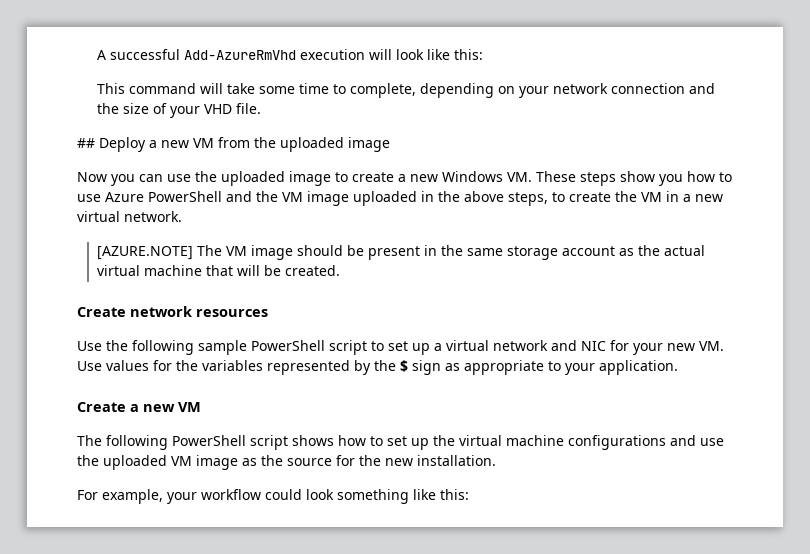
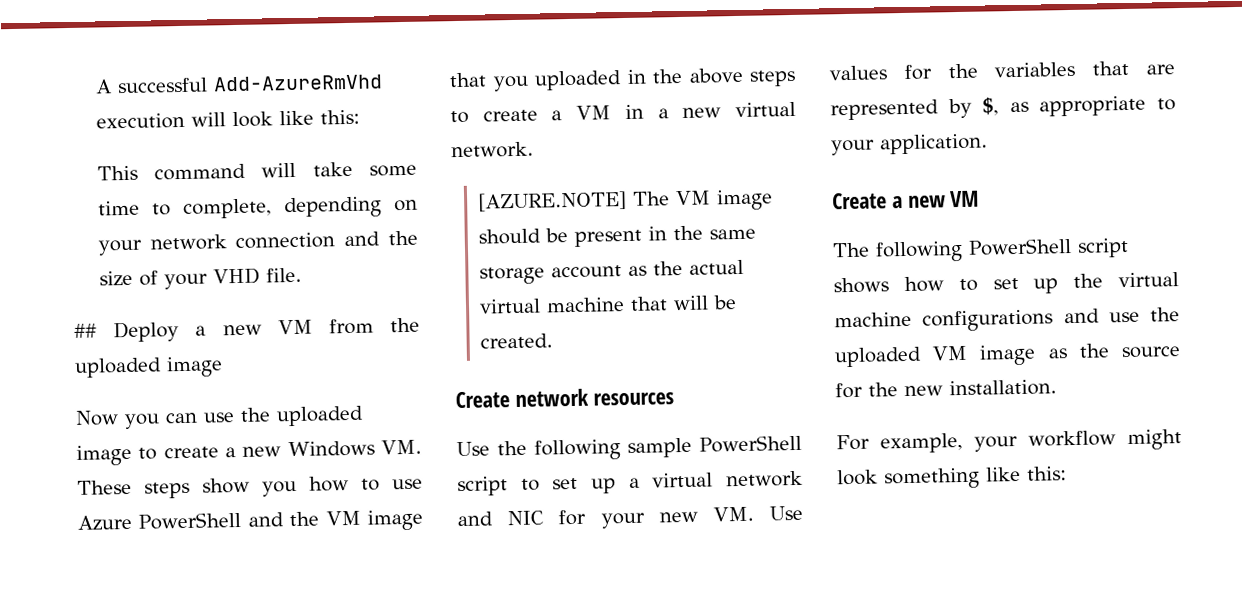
(349, 198) none -> [449,72,529,92] that you
[508,191,637,206] steps, to create the -> [749,69,796,87] [450,109,563,124] steps to create a
[267,360,441,375] represented by the $ sign -> [1092,60,1175,76] [830,97,1000,121] that are represented by $,
[265,489,302,500] could -> [1127,429,1182,451] might

